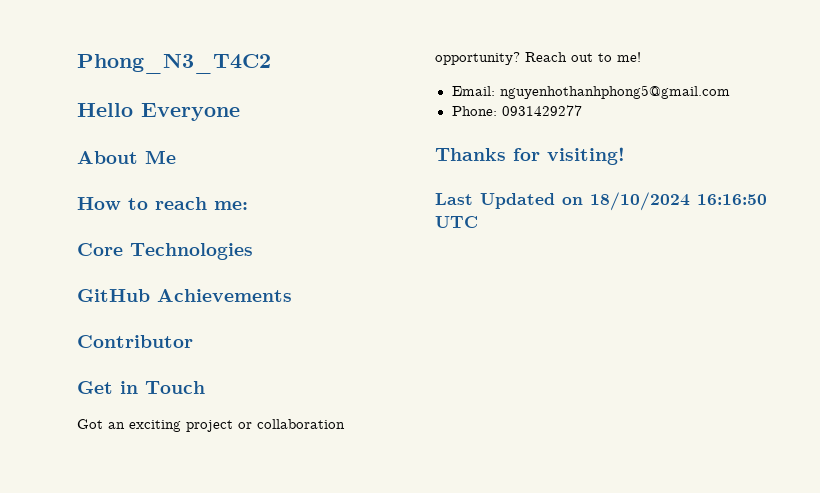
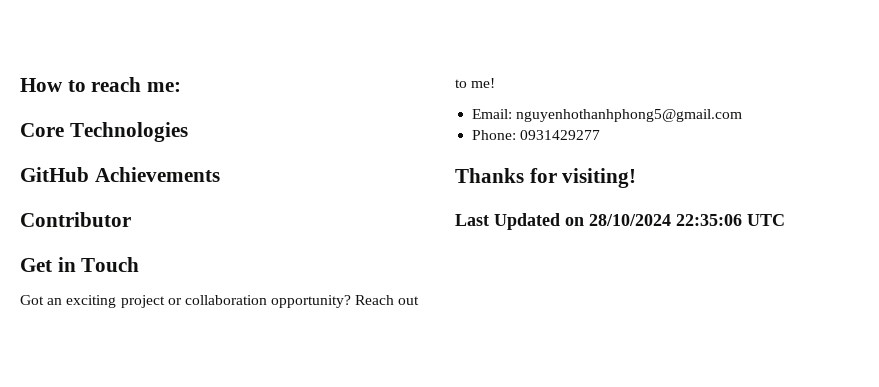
[77,53,271,74] [77,103,240,121] [77,150,176,164] Phong_N3_T4C2 // Hello Everyone // About Me // -> (20, 85) none
[590,192,767,211] 18/10/2024 16:16:50 -> [589,214,742,226] 28/10/2024 22:35:06

